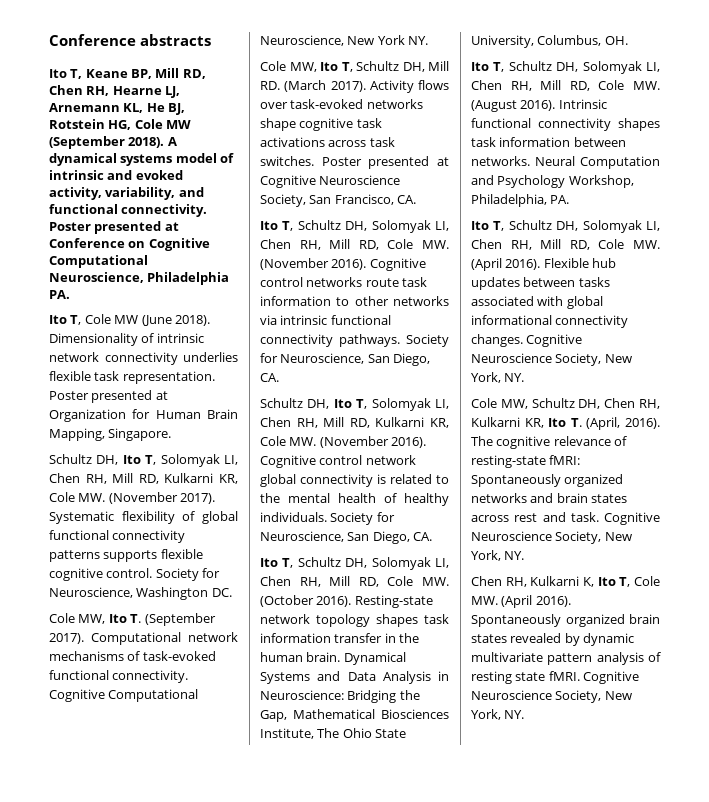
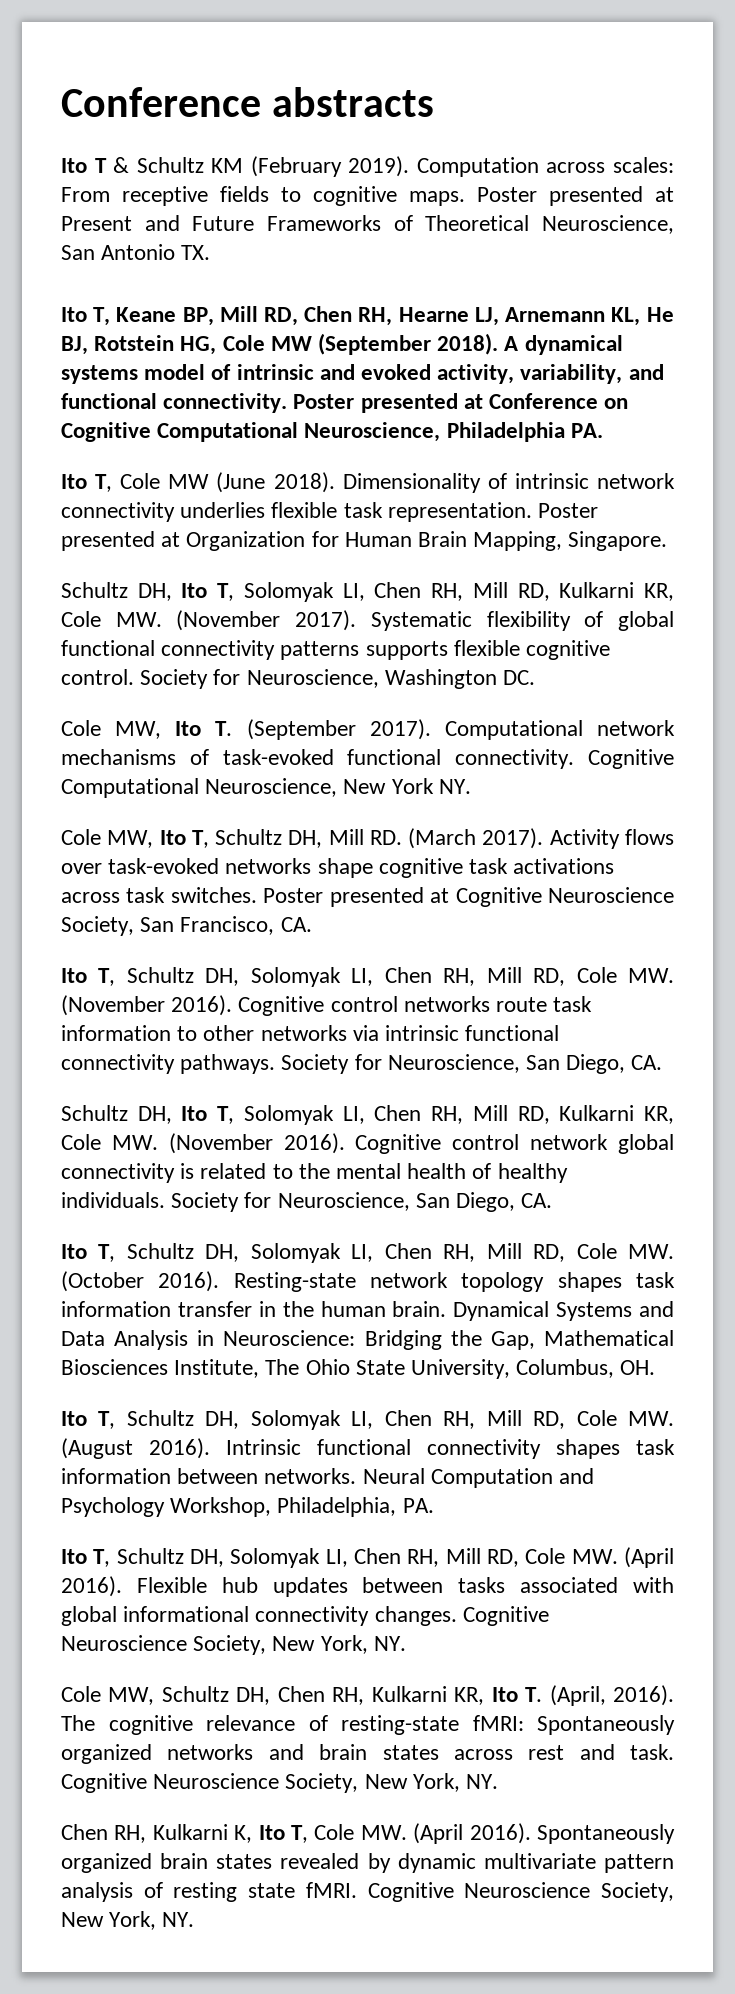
(212, 40) none -> [61,156,674,177] [61,186,674,206] [61,215,674,234] [61,244,211,260] // Ito T & Schultz KM (February 2019). Computation across scales: From receptive fields to cognitive maps. Poster presented at Present and Future Frameworks of Theoretical Neuroscience, San Antonio TX.

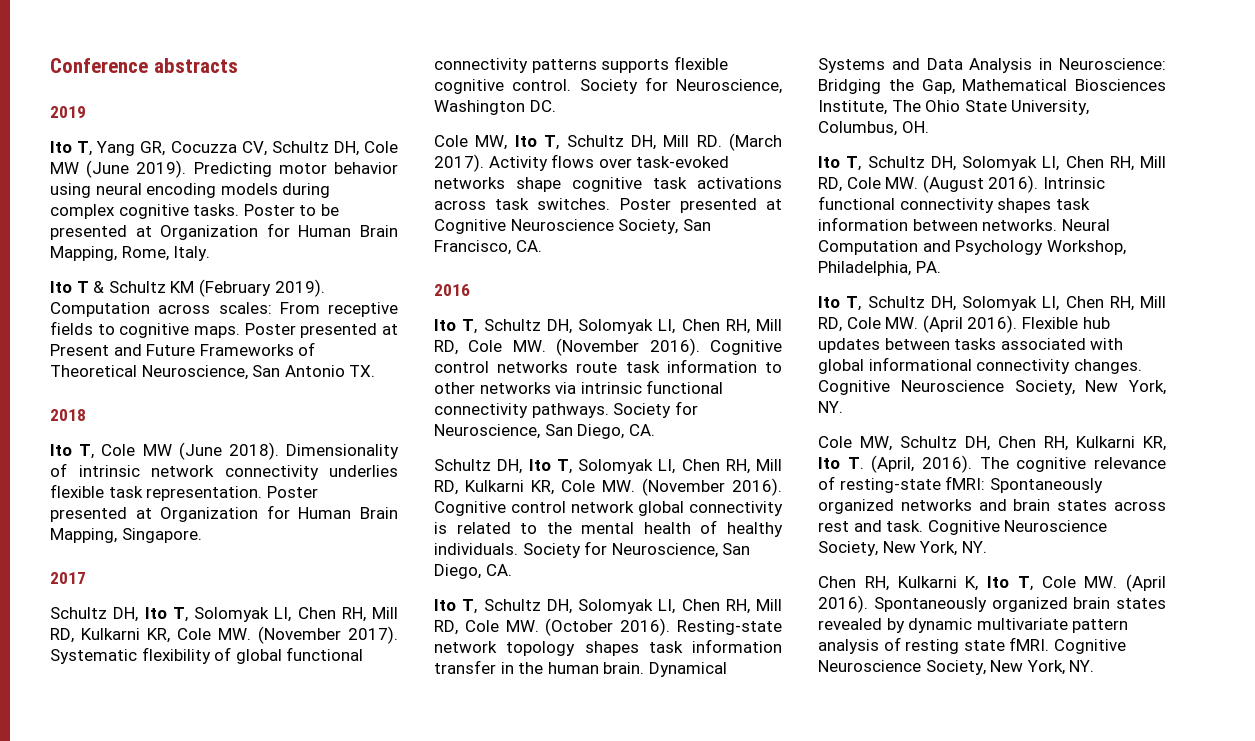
(435, 102) none -> [50,106,86,118] [50,141,398,156] [50,160,398,178] [50,183,331,198] [50,204,339,219] [50,223,398,240] [50,246,211,261] // 2019 // Ito T, Yang GR, Cocuzza CV, Schultz DH, Cole MW (June 2019). Predicting motor behavior using neural encoding models during complex cognitive tasks. Poster to be presented at Organization for Human Brain Mapping, Rome, Italy.
[61,306,674,326] [61,333,623,355] [61,364,664,384] [61,393,629,413] [61,422,603,442] Ito T, Keane BP, Mill RD, Chen RH, Hearne LJ, Arnemann KL, He BJ, Rotstein HG, Cole MW (September 2018). A dynamical systems model of intrinsic and evoked activity, variability, and functional connectivity. Poster presented at Conference on Cognitive Computational Neuroscience, Philadelphia PA. -> [50,409,86,421] 2018
(668, 541) none -> [50,572,86,584] // 2017
[61,719,675,740] [61,749,674,769] [61,778,471,798] // Cole MW, Ito T. (September 2017). Computational network mechanisms of task-evoked functional connectivity. Cognitive Computational Neuroscience, New York NY. -> (556, 106) none
(312, 924) none -> [434,284,470,296] // 2016

